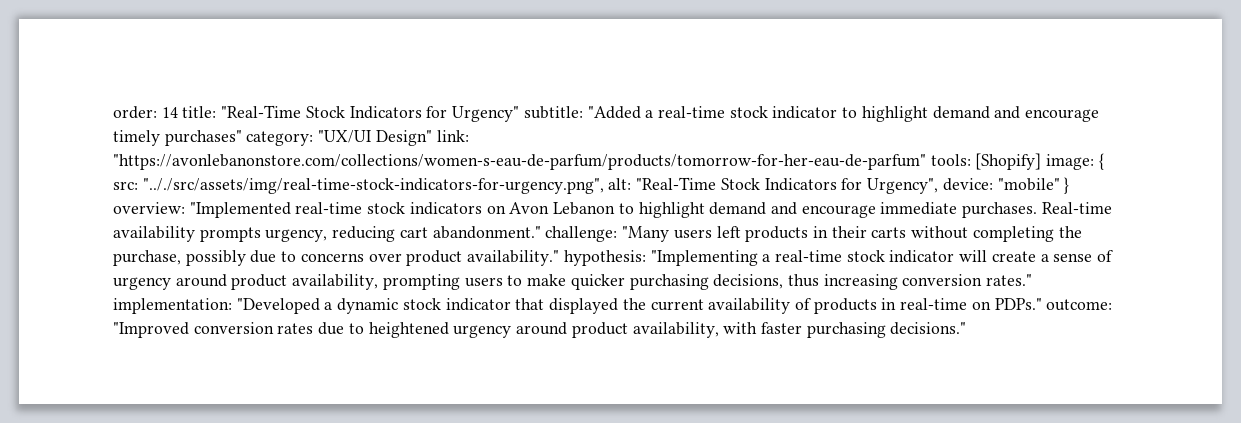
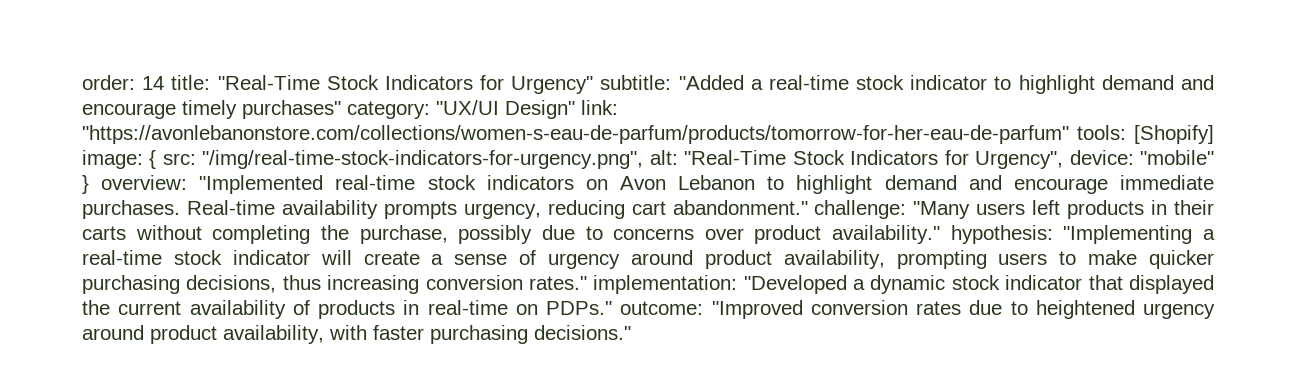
[142,178,604,194] ".././src/assets/img/real-time-stock-indicators-for-urgency.png", -> [202,150,644,169] "/img/real-time-stock-indicators-for-urgency.png",

